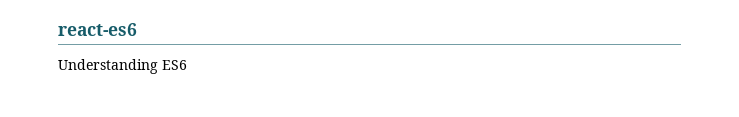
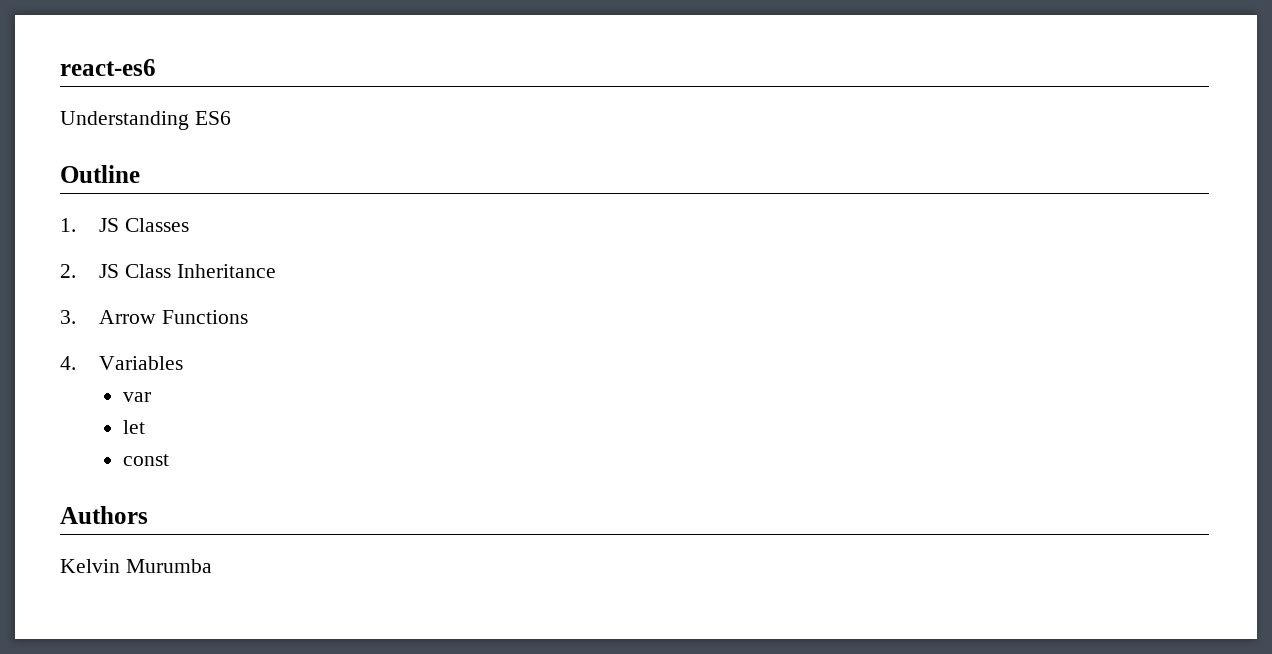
(187, 65) none -> [60,165,140,183] [60,218,190,232] [60,264,276,278] [60,310,249,324] [60,356,184,370] [122,392,151,402] [122,420,145,434] [122,454,169,466] [60,506,148,524] [60,559,212,573] // Outline // 1. JS Classes // 2. JS Class Inheritance // 3. Arrow Functions // 4. Variables // var // let // const // Authors // Kelvin Murumba

